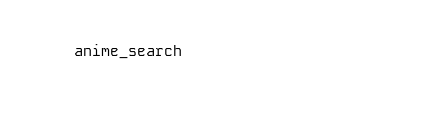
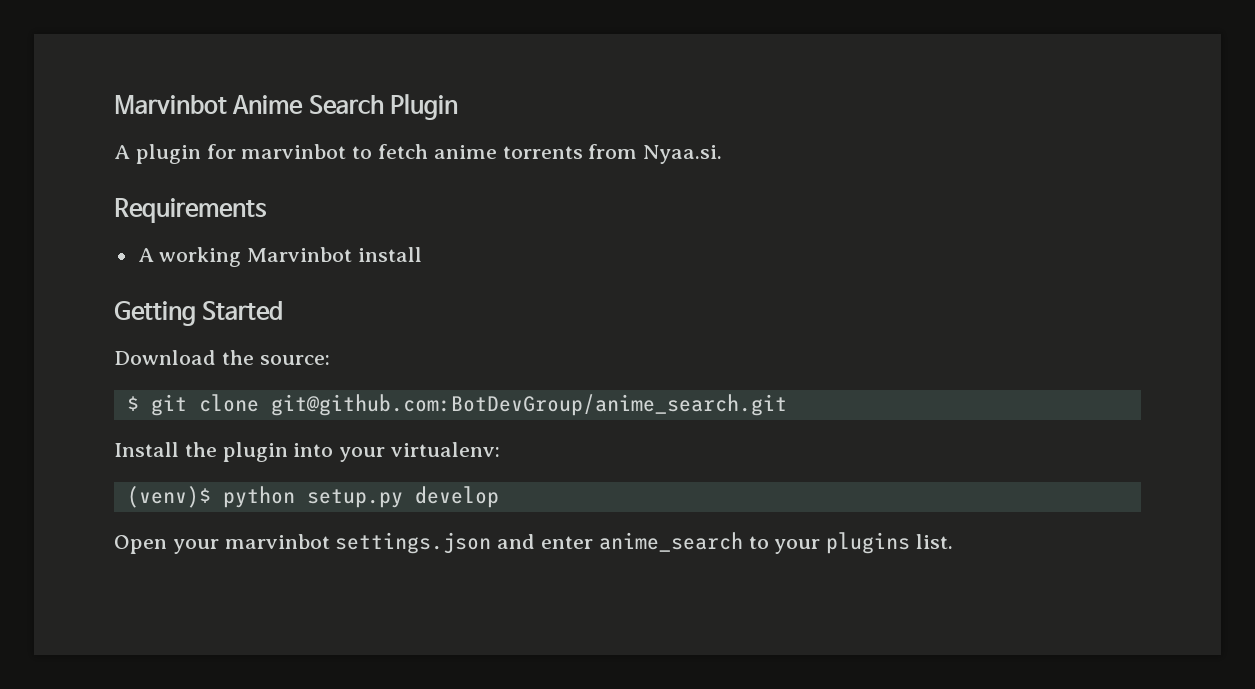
[74,44,182,59] anime_search -> [114,94,459,120] [114,144,723,164] [114,198,267,223] [137,247,423,267] [114,301,284,326] [114,350,330,365] [126,394,787,416] [114,442,501,462] [126,486,499,508] [114,532,954,554] Marvinbot Anime Search Plugin // A plugin for marvinbot to fetch anime torrents from Nyaa.si. // Requirements // A working Marvinbot install // Getting Started // Download the source: // $ git clone git@github.com:BotDevGroup/anime_search.git // Install the plugin into your virtualenv: // (venv)$ python setup.py develop // Open your marvinbot settings.json and enter anime_search to your plugins list.

